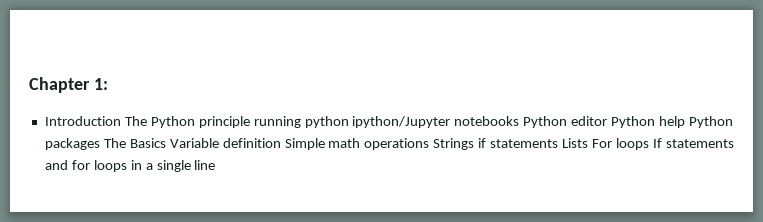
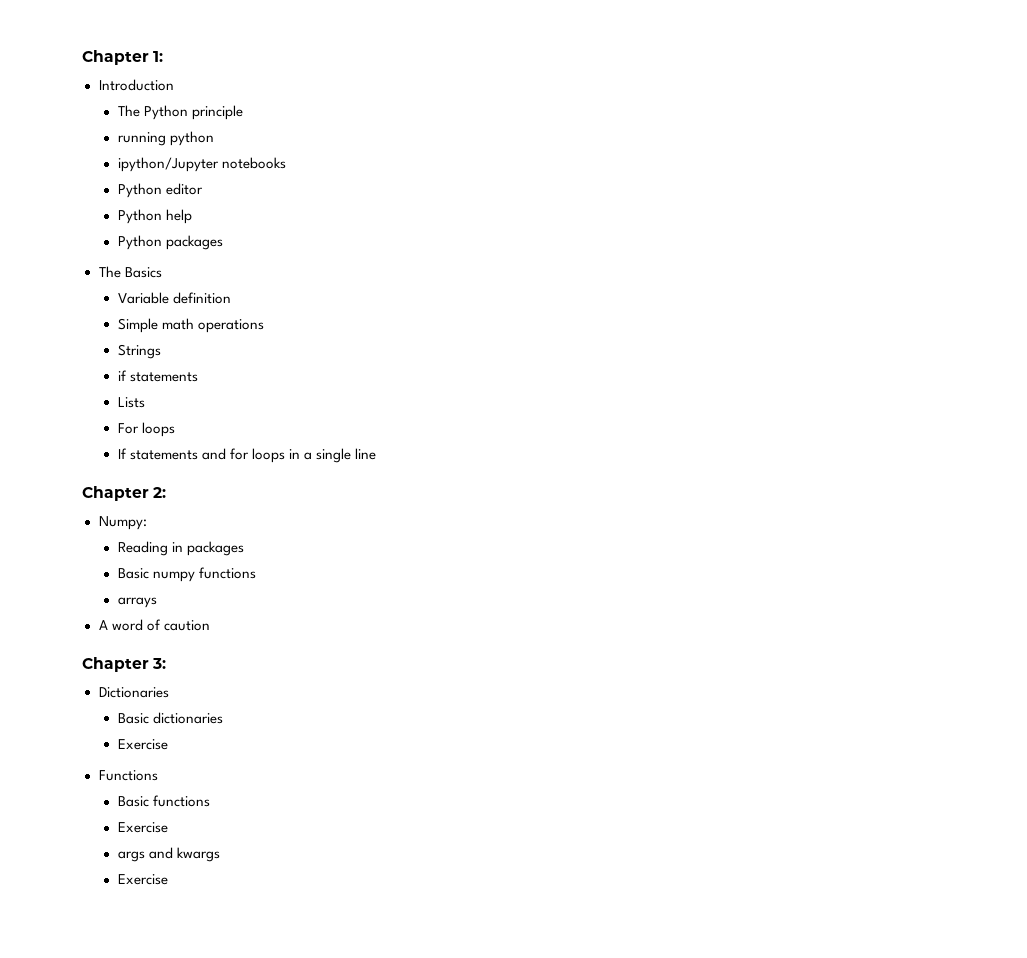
(121, 121) none -> (174, 85) //
(250, 122) none -> (244, 112) //
(349, 122) none -> (214, 138) //
(520, 121) none -> (286, 163) //
(608, 121) none -> (203, 189) //
(686, 122) none -> (192, 216) //
(100, 144) none -> (223, 242) //
(166, 143) none -> (162, 272) //
(281, 143) none -> (231, 298) //
(430, 144) none -> (265, 326) //
(475, 144) none -> (161, 351) //
(559, 143) none -> (198, 377) //
(589, 143) none -> (145, 402) //
(649, 144) none -> (175, 429) //
(216, 165) none -> [82,486,167,501] [98,516,147,530] [117,541,245,556] [117,567,257,582] [117,597,157,608] [98,619,210,631] [82,657,167,672] [98,687,169,698] [117,712,223,724] [117,739,168,750] [98,770,158,781] [117,795,210,807] [117,822,168,833] [117,847,221,862] [117,874,168,885] // Chapter 2: // Numpy: // Reading in packages // Basic numpy functions // arrays // A word of caution // Chapter 3: // Dictionaries // Basic dictionaries // Exercise // Functions // Basic functions // Exercise // args and kwargs // Exercise

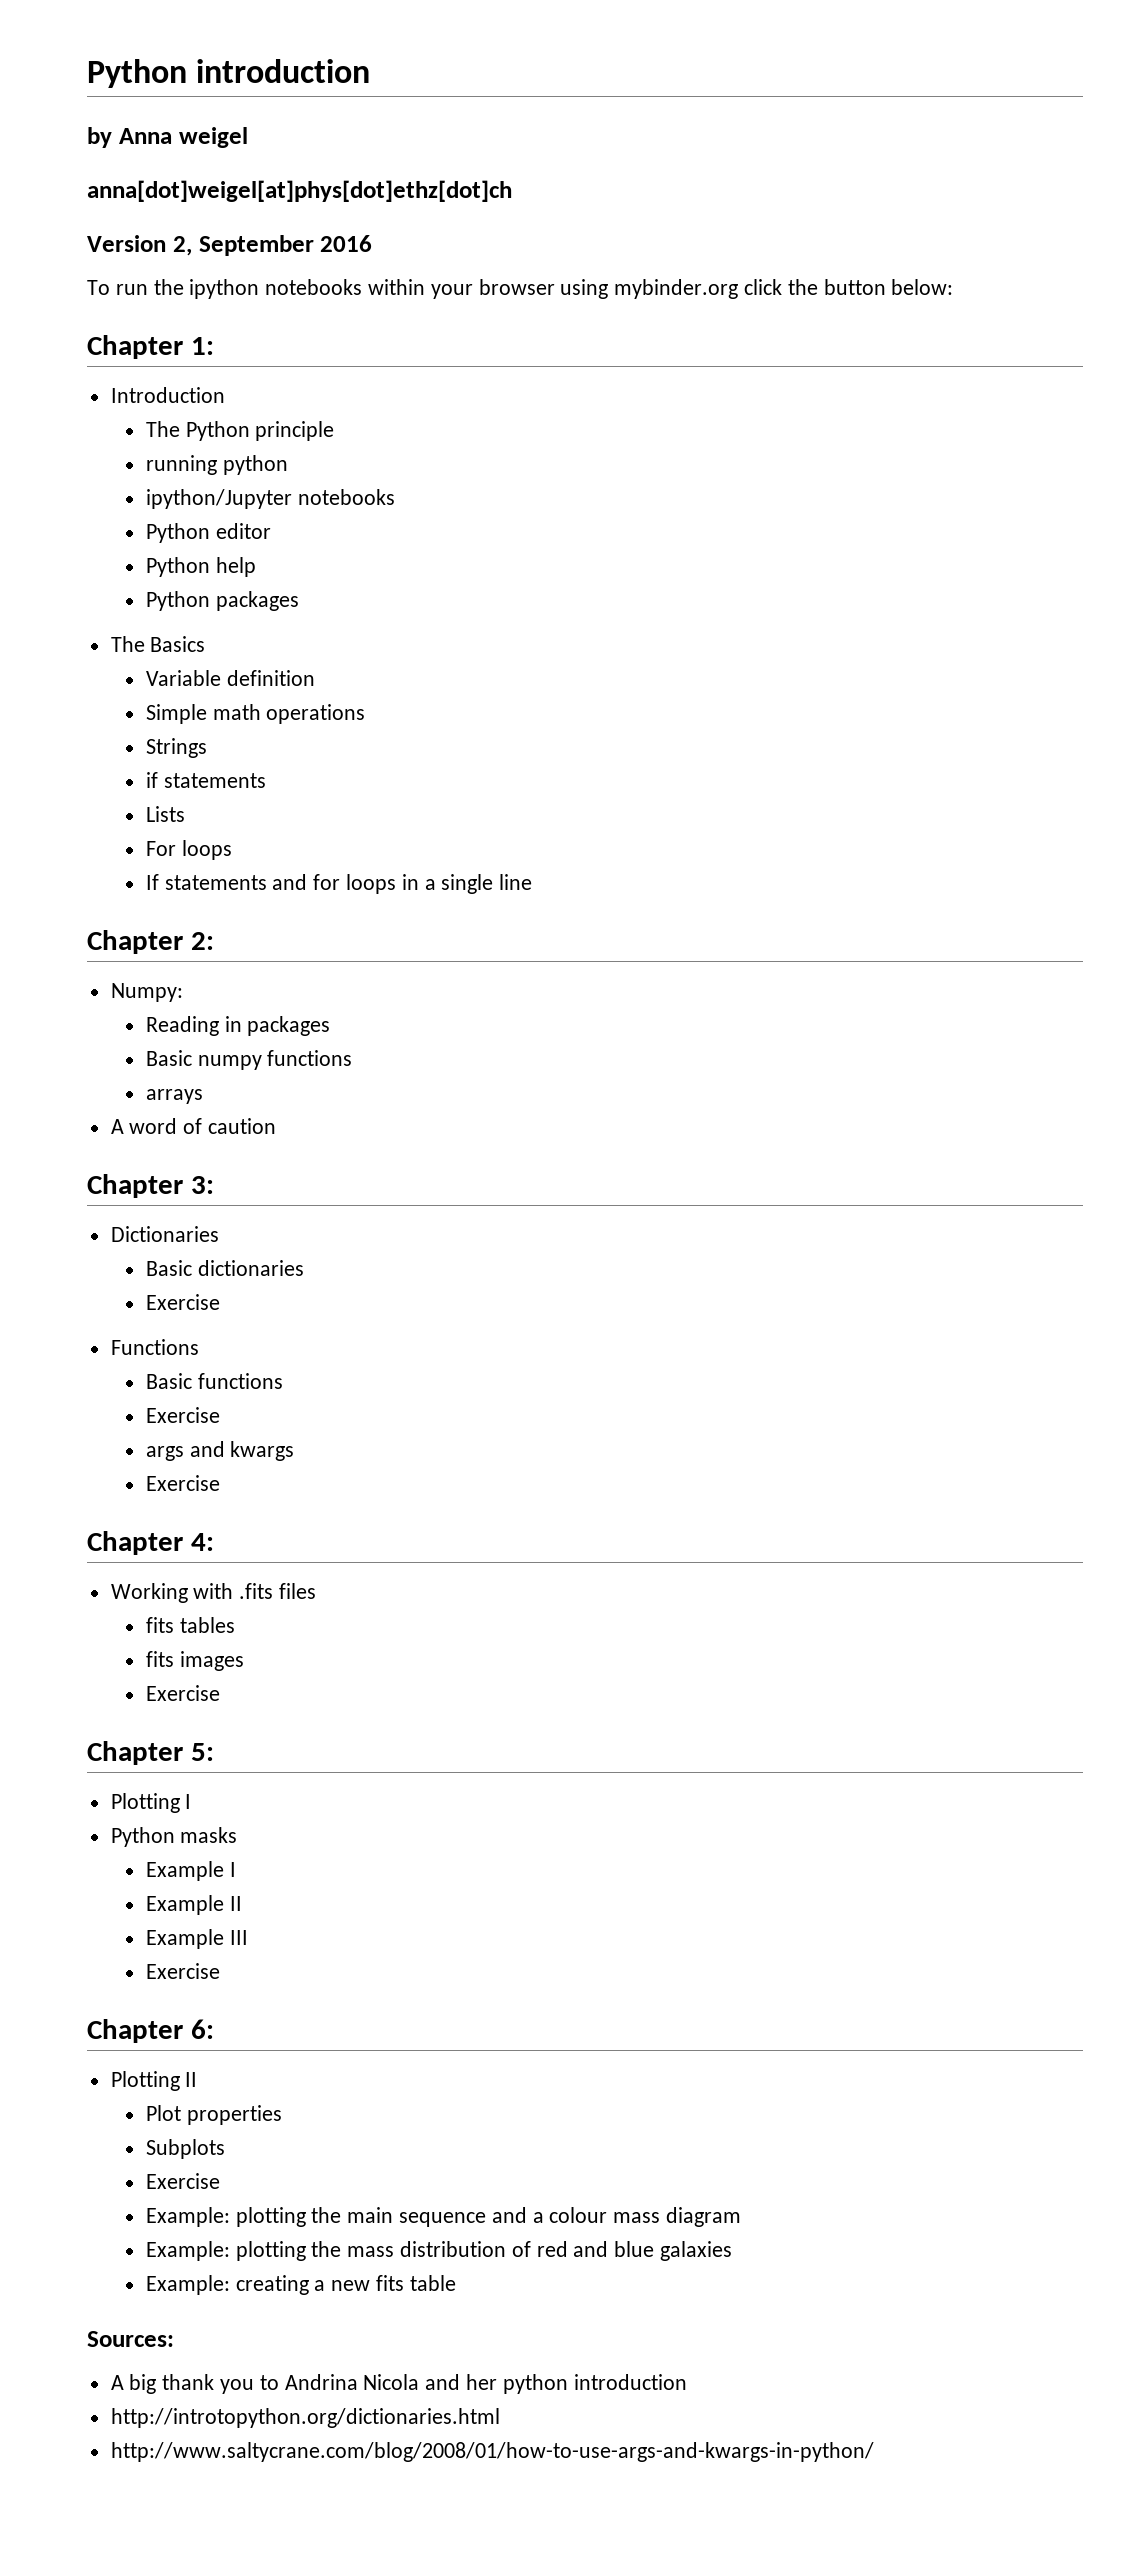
(82, 57) none -> [87,59,371,88] [87,127,248,148] [87,180,512,202] [87,235,373,256] [87,279,954,299] Python introduction // by Anna weigel // anna[dot]weigel[at]phys[dot]ethz[dot]ch // Version 2, September 2016 // To run the ipython notebooks within your browser using mybinder.org click the button below: //
(168, 879) none -> [87,1531,214,1555] [110,1583,317,1603] [145,1617,235,1633] [145,1651,244,1671] [145,1685,220,1701] [87,1741,214,1765] [110,1793,192,1813] [110,1827,238,1847] [145,1861,236,1881] [145,1895,242,1915] [145,1929,248,1949] [145,1963,220,1979] [87,2019,214,2043] [110,2071,198,2091] [145,2105,282,2125] [145,2139,225,2159] [145,2173,220,2189] [145,2207,741,2227] [145,2241,732,2261] [145,2275,456,2295] [87,2331,174,2347] [110,2374,687,2394] [110,2408,500,2428] [110,2442,874,2462] // Chapter 4: // Working with .fits files // fits tables // fits images // Exercise // Chapter 5: // Plotting I // Python masks // Example I // Example II // Example III // Exercise // Chapter 6: // Plotting II // Plot properties // Subplots // Exercise // Example: plotting the main sequence and a colour mass diagram // Example: plotting the mass distribution of red and blue galaxies // Example: creating a new fits table // Sources: // A big thank you to Andrina Nicola and her python introduction // http://introtopython.org/dictionaries.html // http://www.saltycrane.com/blog/2008/01/how-to-use-args-and-kwargs-in-python/

